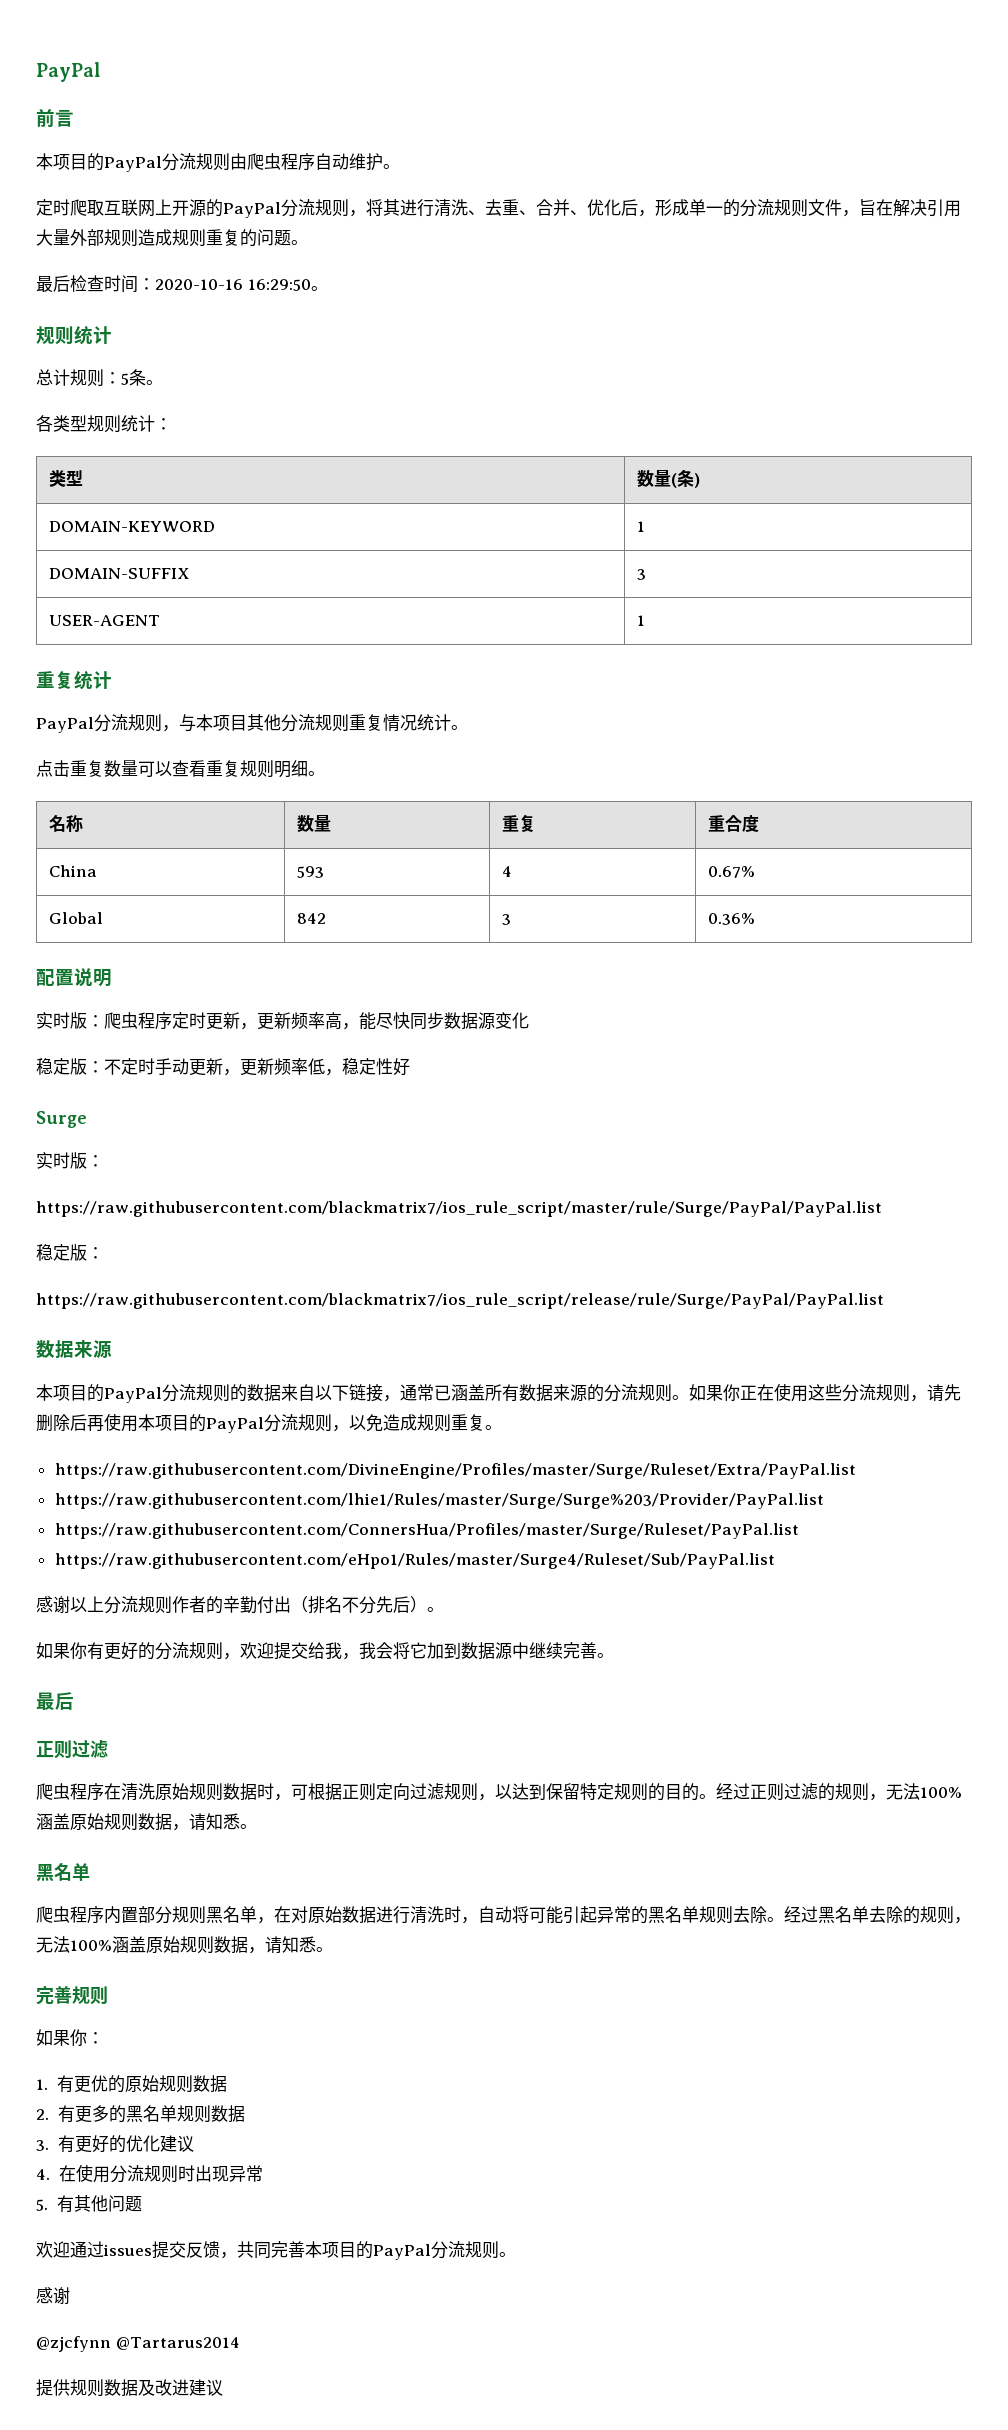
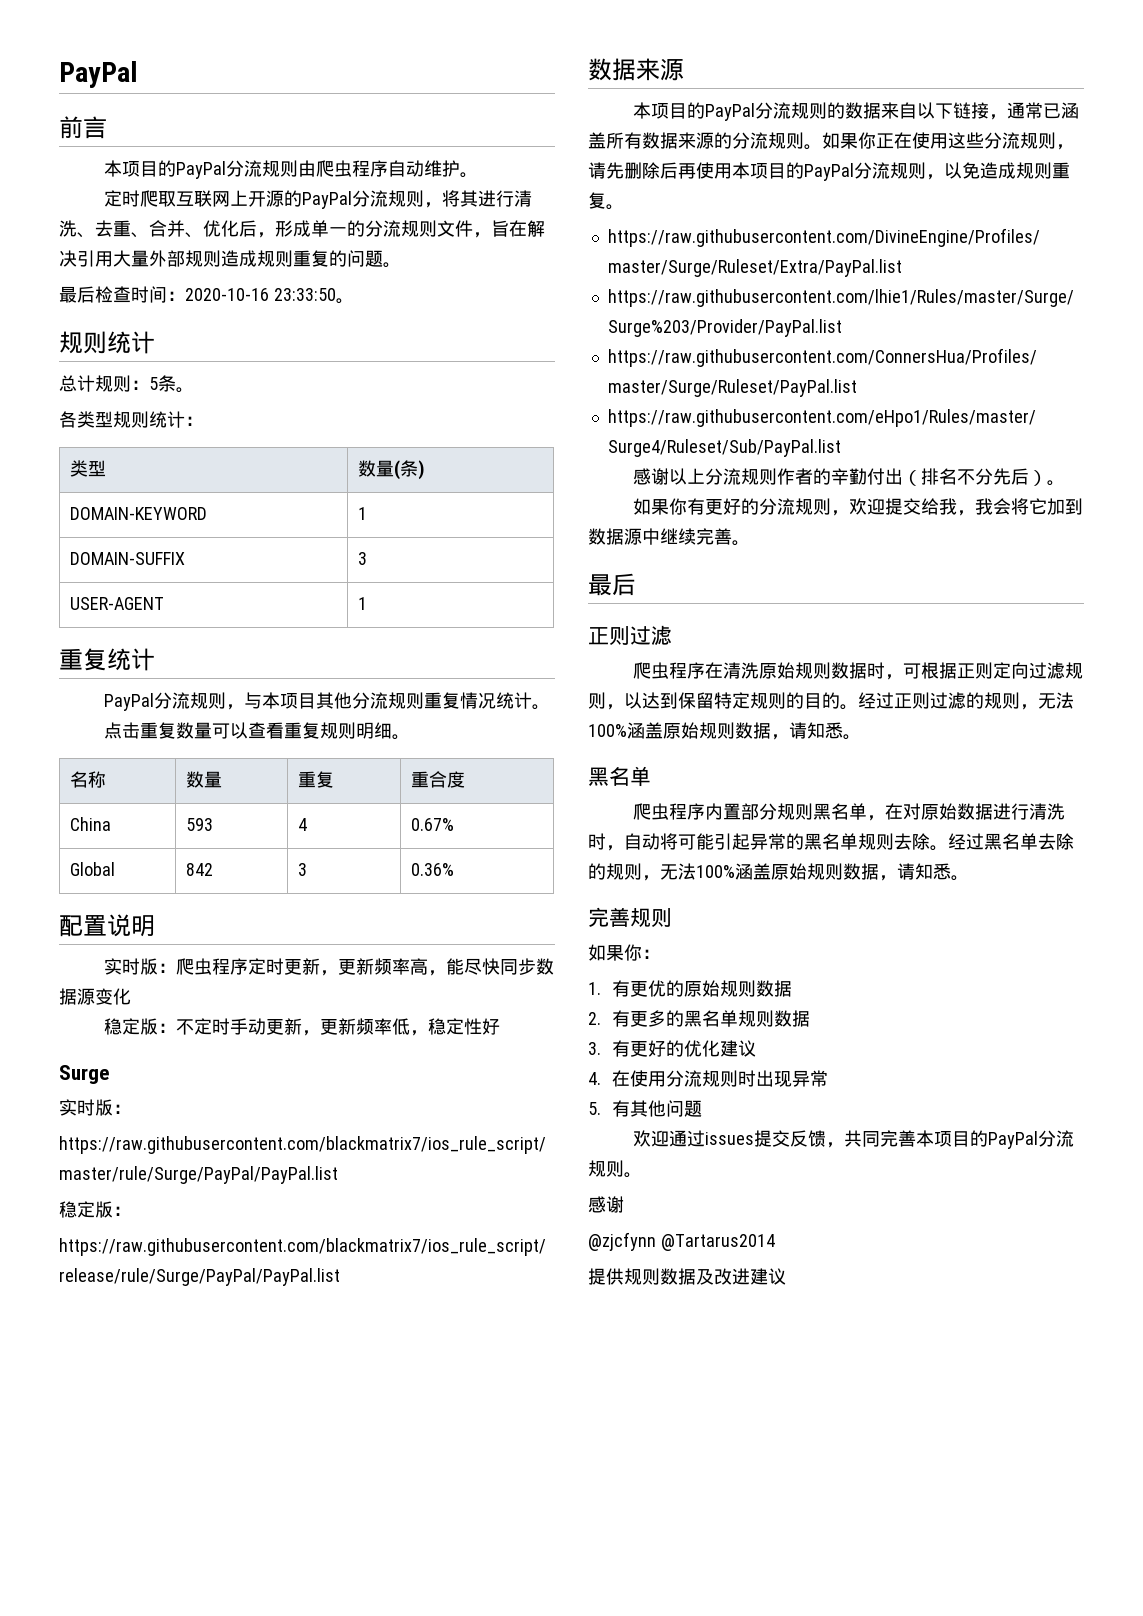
[247,279,311,291] 16:29:50 -> [273,288,336,301] 23:33:50

